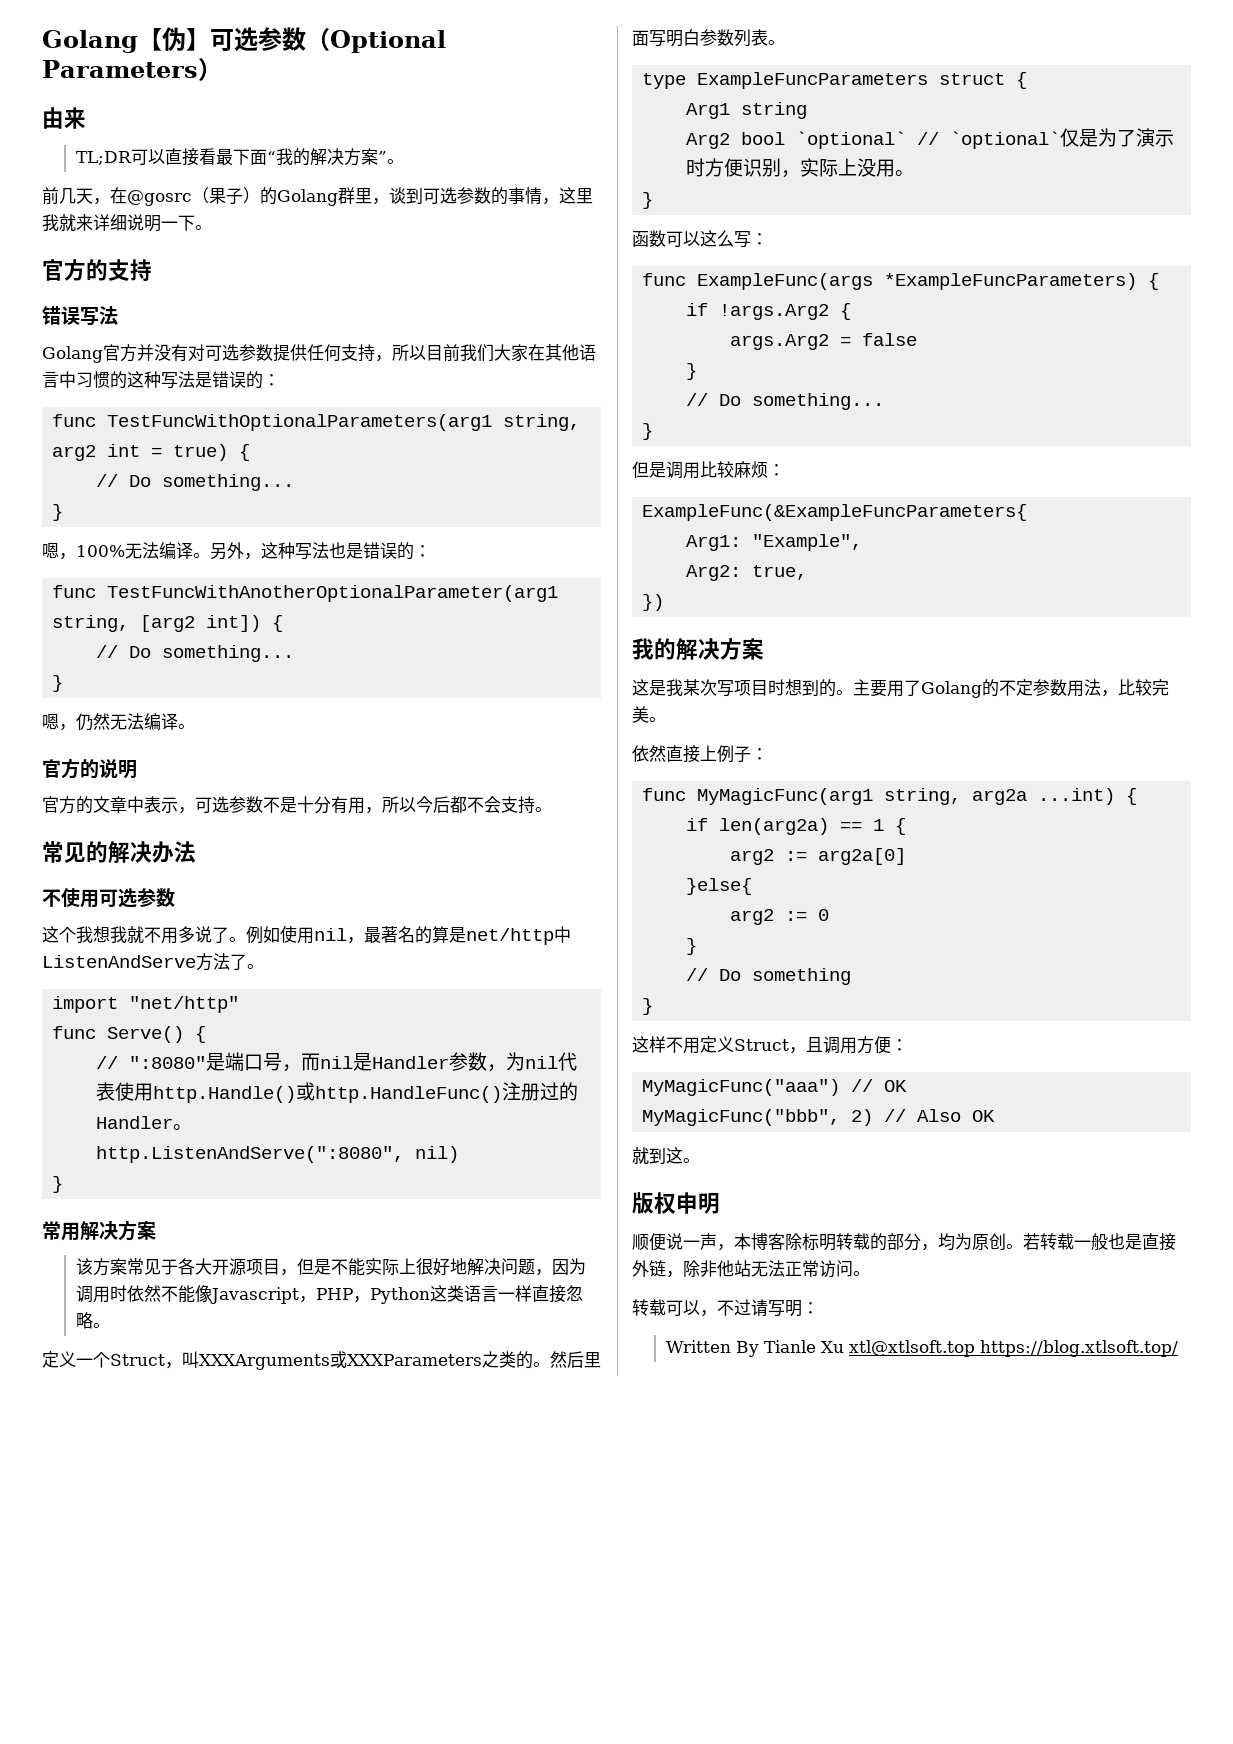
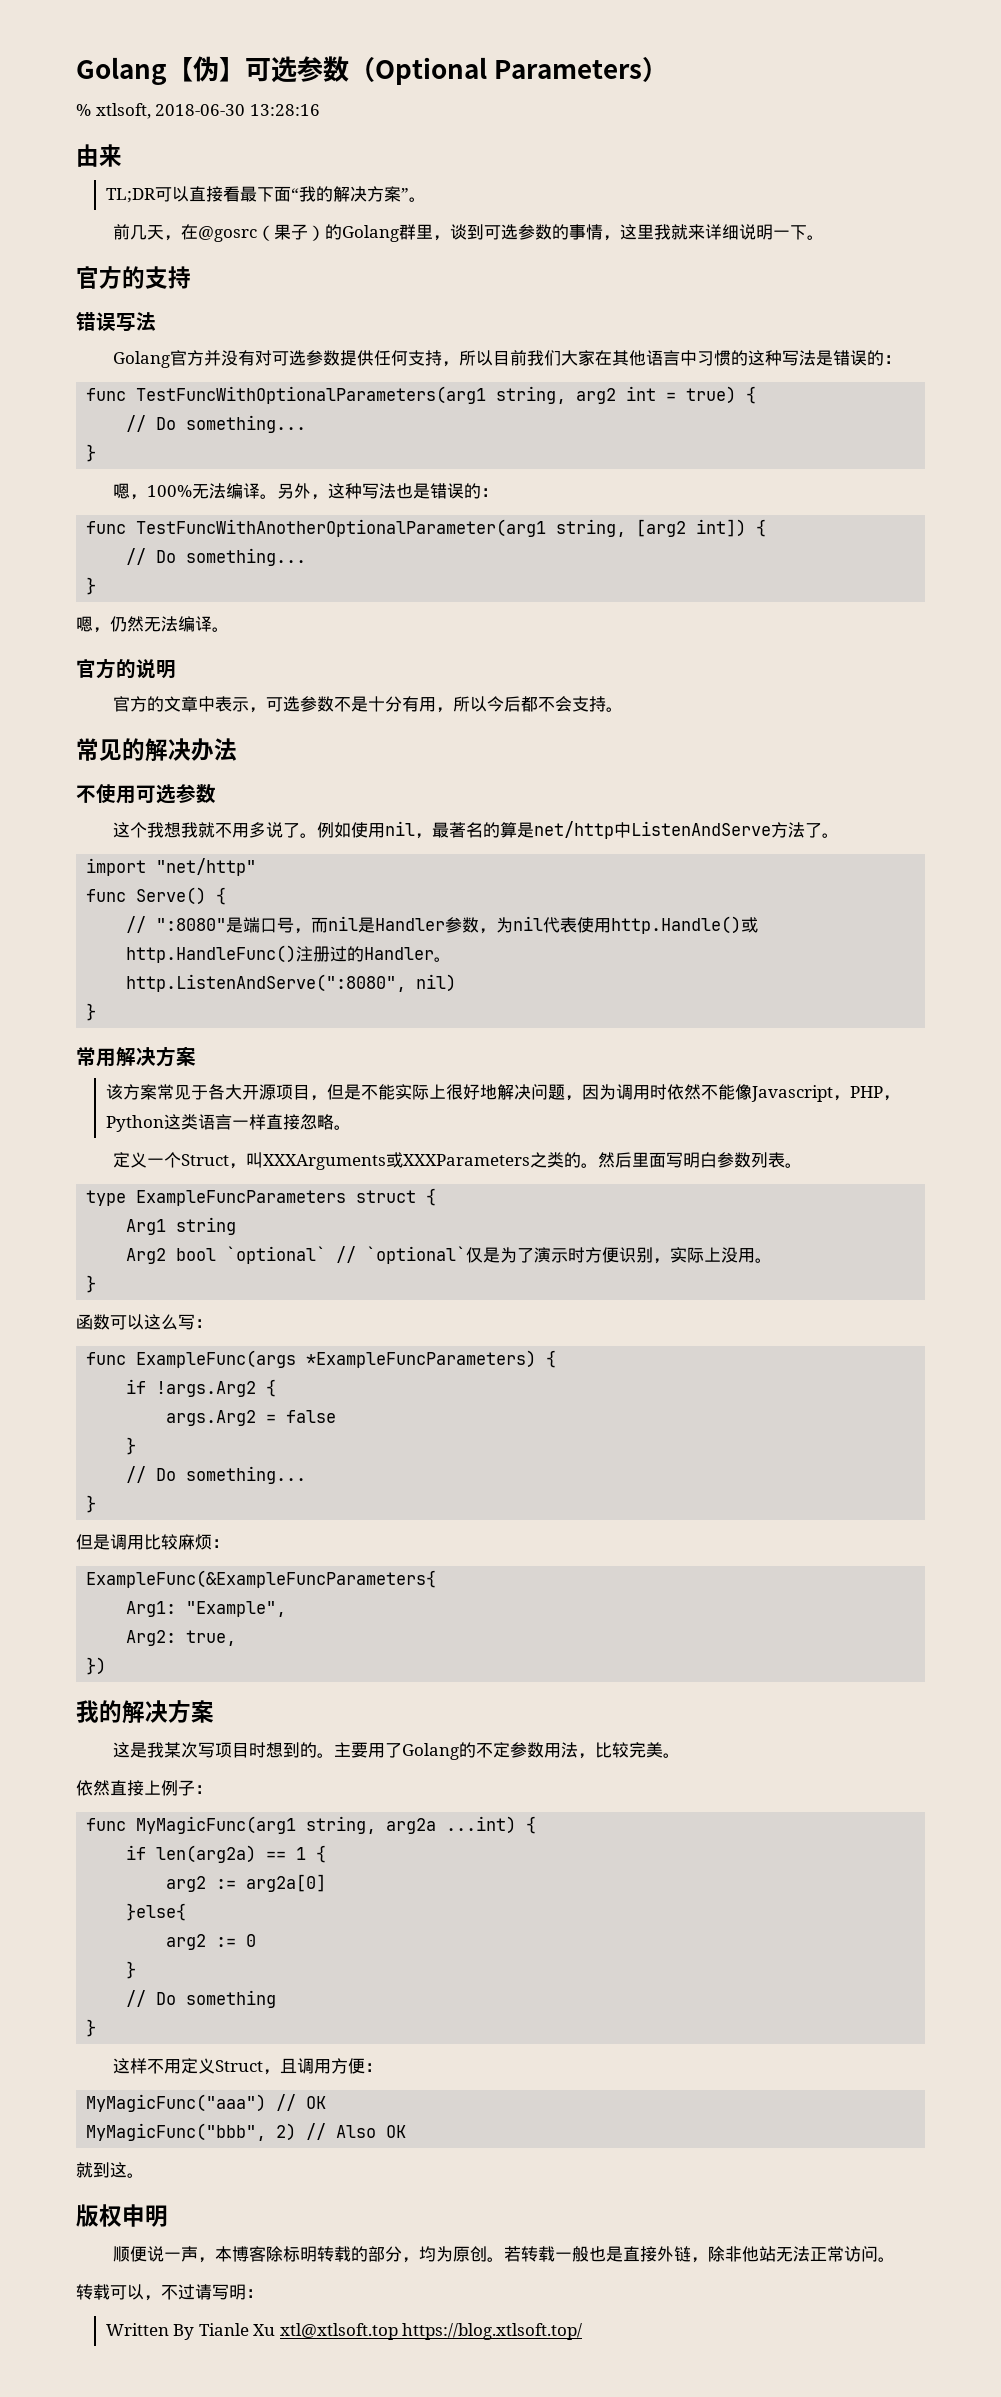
(222, 69) none -> [76,103,320,119] // % xtlsoft, 2018-06-30 13:28:16

